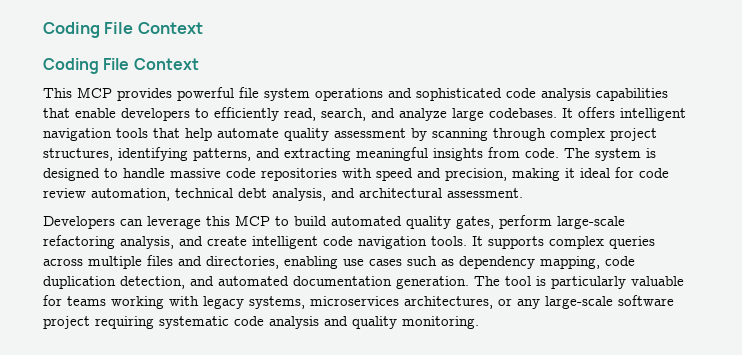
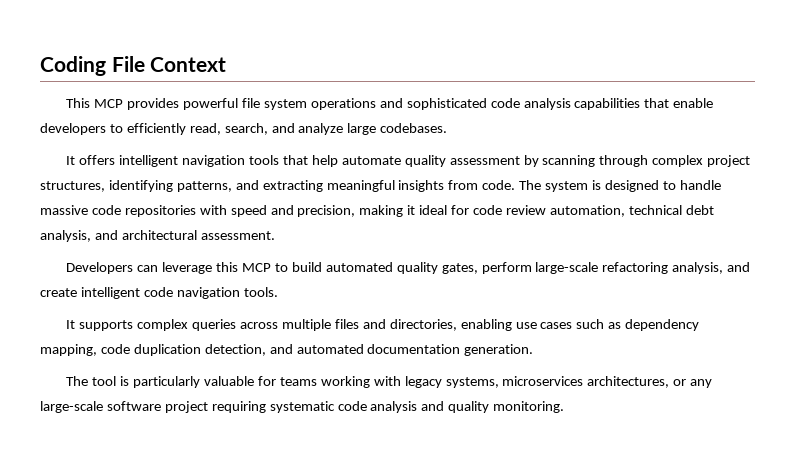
[43,22,203,38] [43,58,199,74] Coding File Context // Coding File Context -> [40,56,227,76] Coding File Context
(557, 113) none -> (448, 128) //
(467, 241) none -> (278, 292) //
(469, 282) none -> (534, 350) //

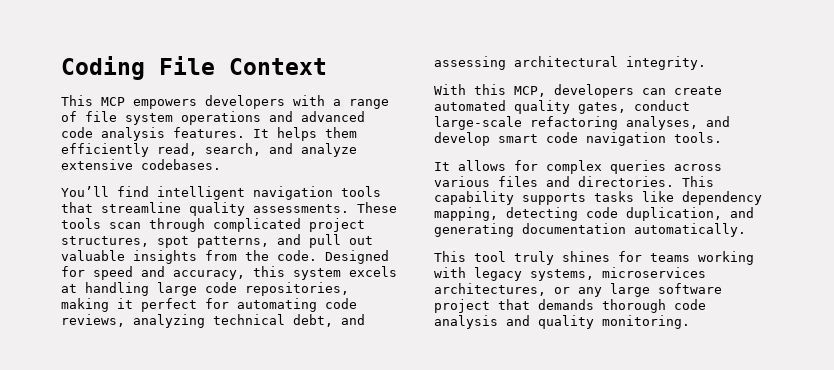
[127,98,239,110] provides powerful -> [133,95,389,109] [61,111,77,122] empowers developers with a range of
[406,98,714,110] [40,123,123,135] sophisticated code analysis capabilities that enable developers to -> [301,111,365,122] [61,127,357,141] advanced code analysis features. It helps them
[347,123,377,135] large -> [61,159,133,170] extensive
[66,155,116,165] It offers -> [61,186,149,197] You’ll find
[311,155,704,167] help automate quality assessment by scanning through complex -> [101,202,397,216] [61,218,301,232] streamline quality assessments. These tools scan through complicated
[108,180,173,192] identifying -> [157,236,189,248] spot
[262,180,721,192] [40,205,714,217] [40,230,275,242] [66,262,322,274] extracting meaningful insights from code. The system is designed to handle massive code repositories with speed and precision, making it ideal for code review automation, technical debt analysis, and architectural assessment. // Developers can leverage this MCP to build -> [309,234,373,248] [61,250,389,264] [61,266,397,280] [61,282,349,296] [61,298,357,312] [61,314,365,328] [434,56,706,70] [434,84,722,98] pull out valuable insights from the code. Designed for speed and accuracy, this system excels at handling large code repositories, making it perfect for automating code reviews, analyzing technical debt, and assessing architectural integrity. // With this MCP, developers can create
[481,262,532,274] perform -> [634,100,690,111] conduct
[672,262,751,274] [40,287,140,299] analysis, and create intelligent -> [626,116,730,130] [434,132,538,146] analyses, and develop smart
[79,320,134,331] supports -> [458,160,538,171] allows for
[281,319,331,331] multiple -> [434,176,490,187] various
[389,319,700,331] [40,344,534,356] [66,376,255,388] directories, enabling use cases such as dependency mapping, code duplication detection, and automated documentation generation. // The tool is particularly valuable -> [578,176,714,187] [434,191,762,205] [434,207,754,221] [434,223,746,237] [434,251,610,265] directories. This capability supports tasks like dependency mapping, detecting code duplication, and generating documentation automatically. // This tool truly shines
[40,401,103,413] large-scale -> [610,283,650,297] large
[211,401,335,413] requiring systematic -> [498,299,666,313] that demands thorough

